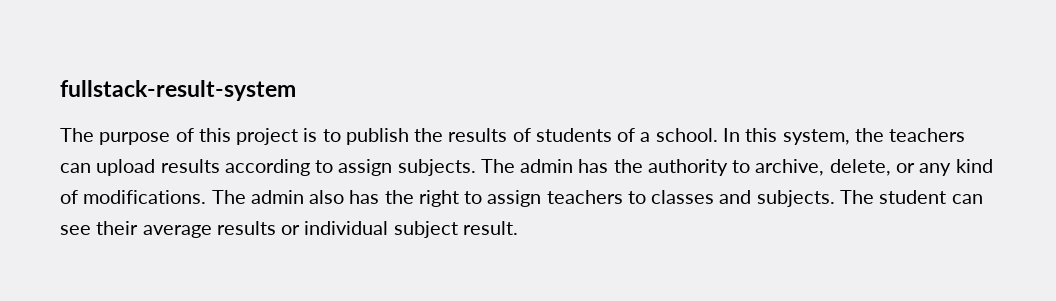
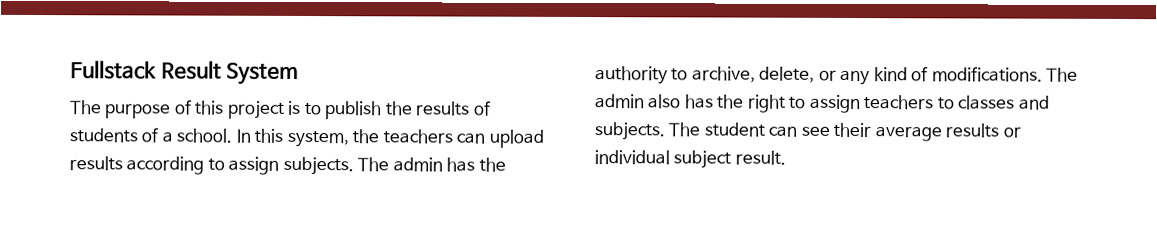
[60,80,296,101] fullstack-result-system -> [70,60,300,85] Fullstack Result System

